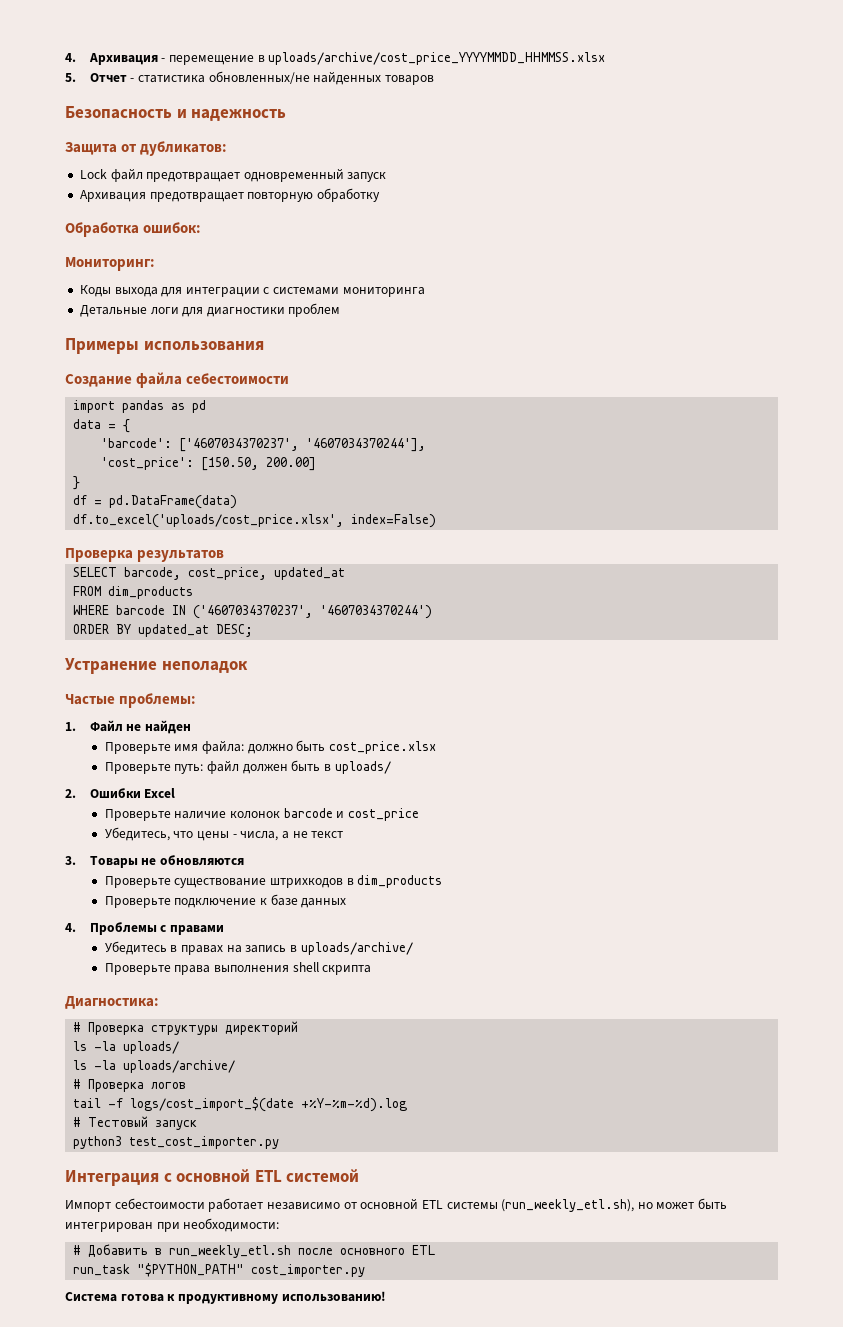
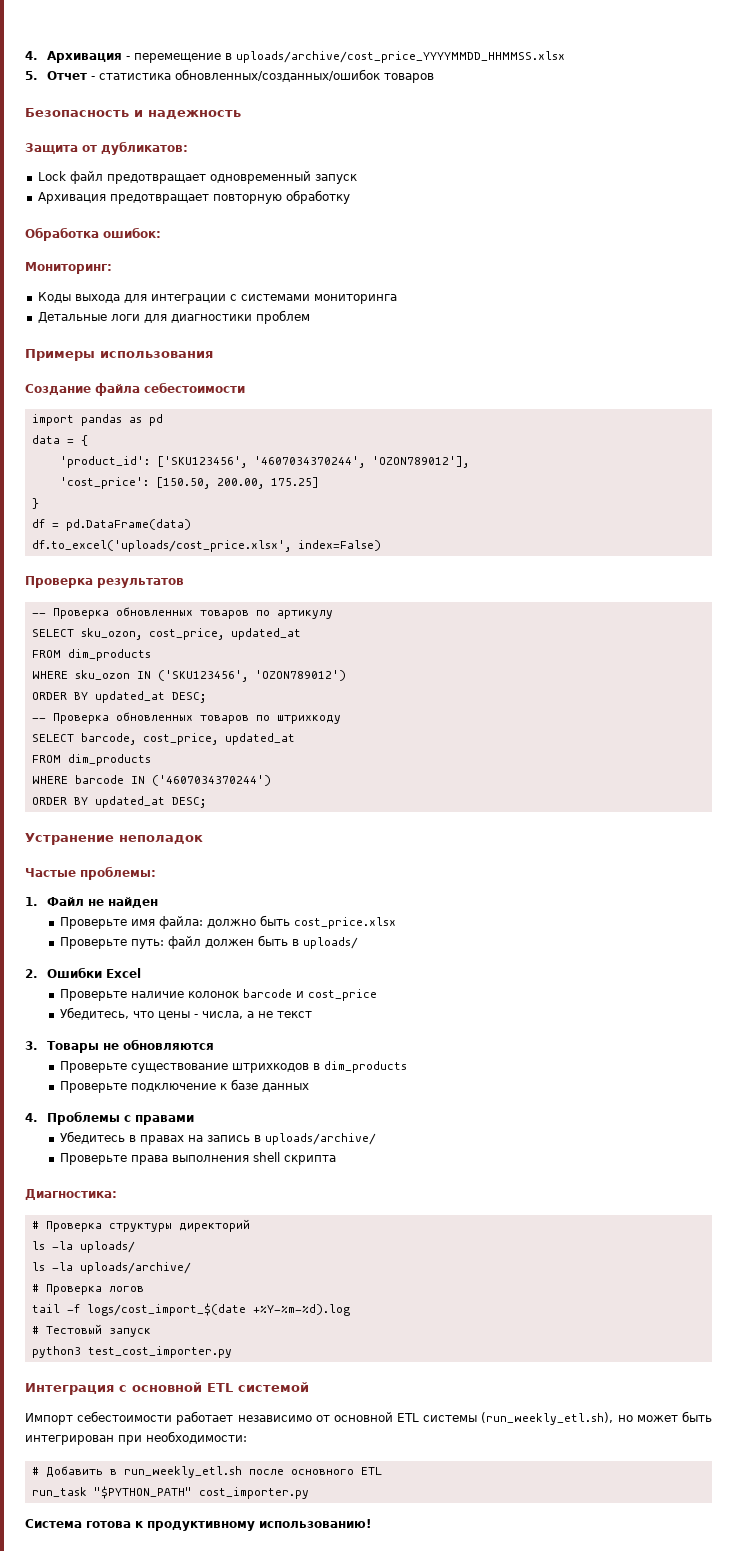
[208,71,382,85] обновленных/не найденных -> [174,69,380,82] обновленных/созданных/ошибок
[101,438,427,452] 'barcode': ['4607034370237', '4607034370244'], -> [59,456,469,468] 'product_id': ['SKU123456', '4607034370244', 'OZON789012'],
[266,457,317,471] 200.00] -> [216,477,319,489] 200.00, 175.25]
(225, 556) none -> [31,607,333,619] [31,628,301,640] [31,649,151,661] [31,670,346,682] [31,691,206,703] [31,712,341,724] // -- Проверка обновленных товаров по артикулу // SELECT sku_ozon, cost_price, updated_at // FROM dim_products // WHERE sku_ozon IN ('SKU123456', 'OZON789012') // ORDER BY updated_at DESC; // -- Проверка обновленных товаров по штрихкоду
[193,605,433,619] ('4607034370237', '4607034370244') -> [151,775,271,786] ('4607034370244')

